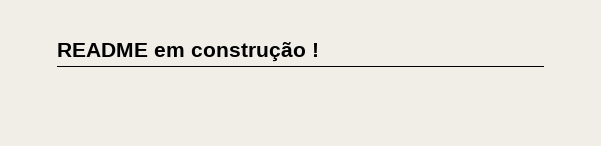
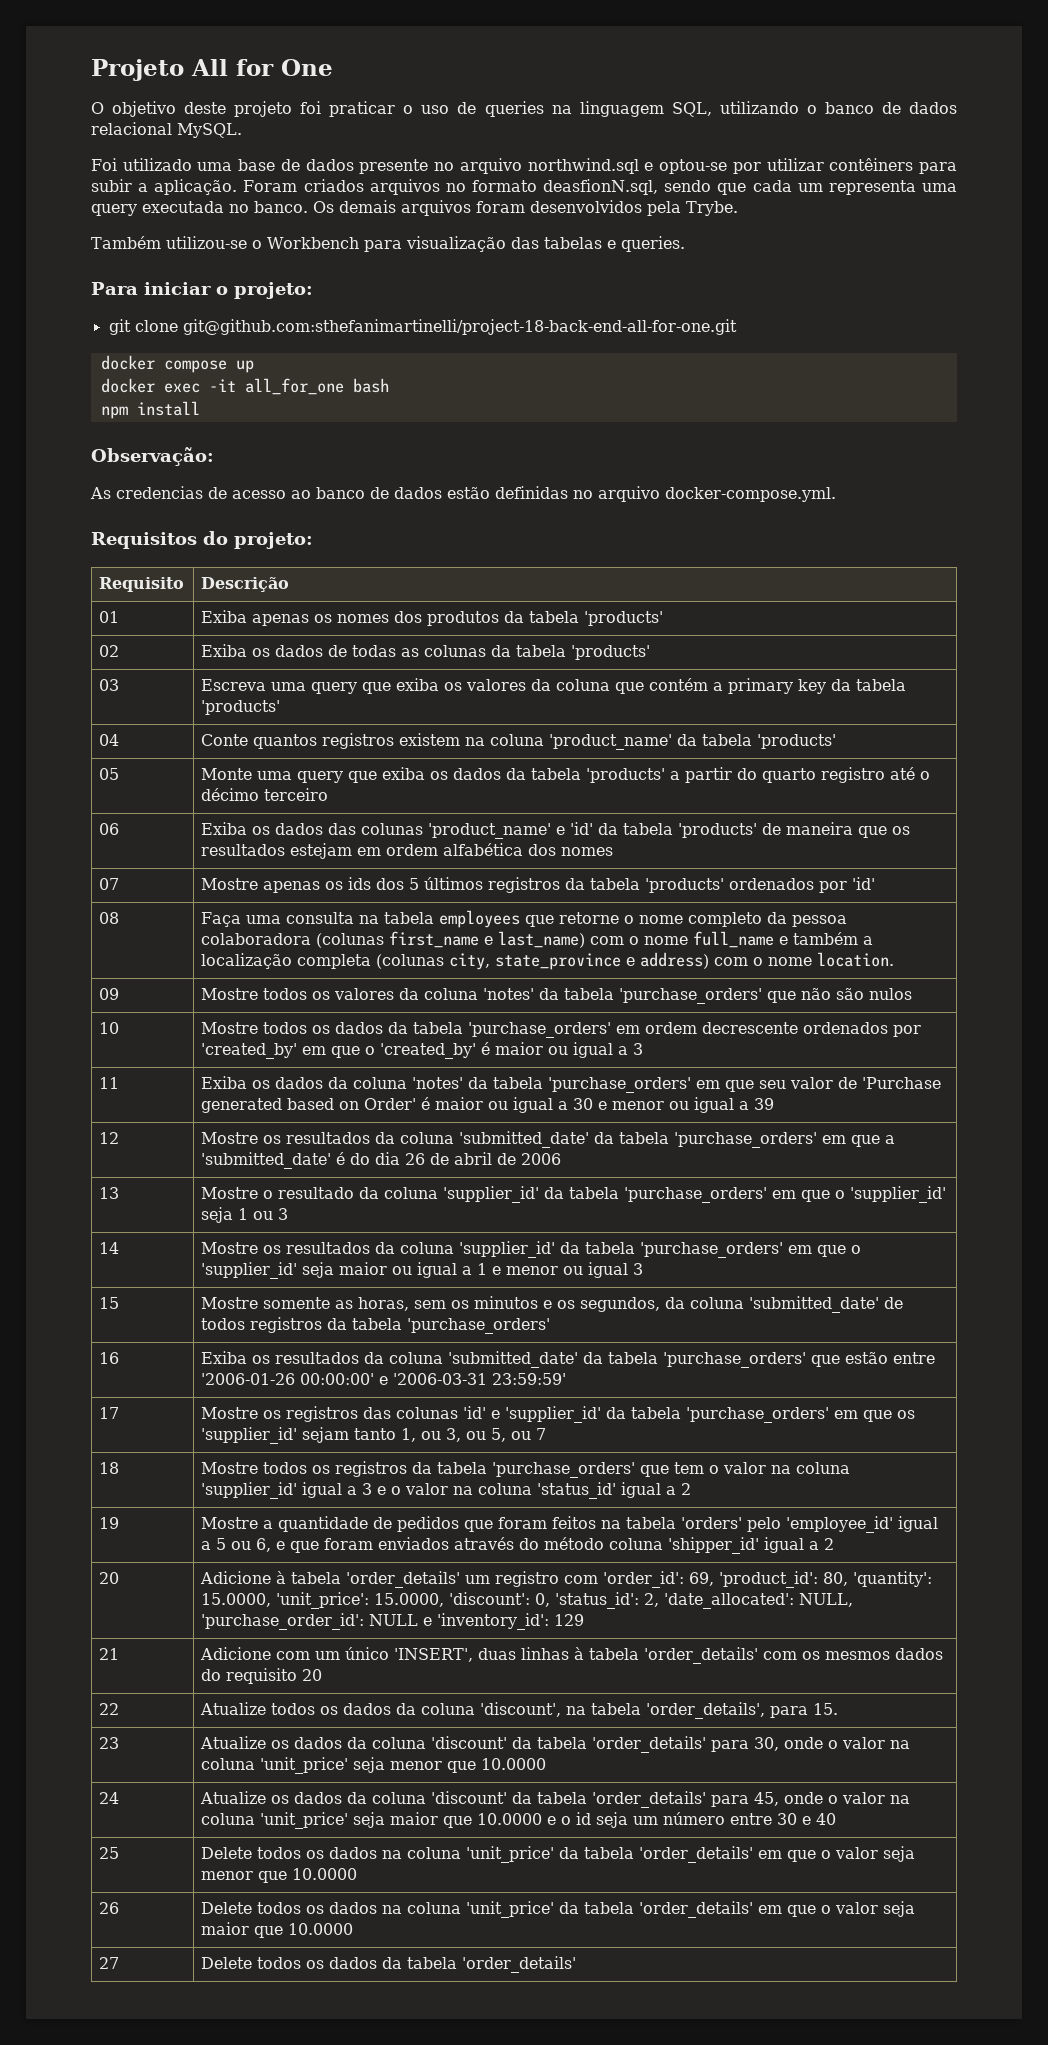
[57,42,319,62] README em construção ! -> [91,59,333,81] [91,101,957,117] [91,122,242,138] [91,158,957,174] [91,179,958,195] [91,200,738,216] [91,236,685,252] [91,282,313,299] [108,319,737,335] [100,355,254,373] [100,378,389,395] [100,401,200,419] [91,447,214,466] [90,486,836,502] [91,531,313,549] [99,577,185,592] [201,577,290,592] [99,611,120,623] [201,610,664,626] [99,645,120,657] [201,644,651,660] [99,679,120,691] [201,678,907,694] [201,700,281,715] [99,734,120,746] [201,733,837,750] [99,768,120,780] [201,767,931,783] [201,788,329,801] [99,823,120,835] [201,822,911,839] [201,843,614,859] [99,878,120,890] [201,877,876,893] [99,912,120,924] [201,910,848,928] [201,931,874,948] [201,952,895,970] [99,988,120,1000] [201,988,913,1004] [99,1022,120,1034] [201,1022,922,1038] [201,1042,644,1059] [99,1077,120,1089] [201,1076,942,1093] [201,1097,775,1113] [99,1132,120,1144] [201,1131,896,1148] [201,1152,562,1169] [99,1187,120,1199] [201,1186,947,1203] [201,1207,289,1223] [99,1242,120,1254] [201,1241,862,1258] [201,1262,644,1279] [99,1297,120,1309] [201,1296,904,1313] [201,1317,551,1334] [99,1352,120,1364] [201,1351,936,1368] [201,1373,567,1385] [99,1407,120,1419] [201,1406,916,1423] [201,1427,547,1444] [99,1462,120,1474] [201,1461,851,1478] [201,1482,692,1499] [99,1517,120,1529] [201,1516,939,1533] [201,1537,835,1554] [99,1572,120,1584] [200,1571,933,1588] [201,1592,854,1609] [201,1613,585,1630] [99,1648,120,1660] [200,1647,944,1664] [201,1668,323,1684] [99,1703,120,1715] [200,1702,839,1719] [99,1737,120,1749] [200,1736,911,1753] [201,1757,547,1774] [99,1792,120,1804] [200,1791,911,1808] [201,1812,837,1829] [99,1847,120,1859] [201,1846,916,1863] [201,1868,358,1883] [99,1902,120,1914] [201,1901,916,1918] [201,1922,354,1938] [99,1957,120,1969] [201,1956,577,1973] Projeto All for One // O objetivo deste projeto foi praticar o uso de queries na linguagem SQL, utilizando o banco de dados relacional MySQL. // Foi utilizado uma base de dados presente no arquivo northwind.sql e optou-se por utilizar contêiners para subir a aplicação. Foram criados arquivos no formato deasfionN.sql, sendo que cada um representa uma query executada no banco. Os demais arquivos foram desenvolvidos pela Trybe. // Também utilizou-se o Workbench para visualização das tabelas e queries. // Para iniciar o projeto: // git clone git@github.com:sthefanimartinelli/project-18-back-end-all-for-one.git // docker compose up // docker exec -it all_for_one bash // npm install // Observação: // As credencias de acesso ao banco de dados estão definidas no arquivo docker-compose.yml. // Requisitos do projeto: // Requisito | Descrição // 01 | Exiba apenas os nomes dos produtos da tabela 'products' // 02 | Exiba os dados de todas as colunas da tabela 'products' // 03 | Escreva uma query que exiba os valores da coluna que contém a primary key da tabela 'products' // 04 | Conte quantos registros existem na coluna 'product_name' da tabela 'products' // 05 | Monte uma query que exiba os dados da tabela 'products' a partir do quarto registro até o décimo terceiro // 06 | Exiba os dados das colunas 'product_name' e 'id' da tabela 'products' de maneira que os resultados estejam em ordem alfabética dos nomes // 07 | Mostre apenas os ids dos 5 últimos registros da tabela 'products' ordenados por 'id' // 08 | Faça uma consulta na tabela employees que retorne o nome completo da pessoa colaboradora (colunas first_name e last_name) com o nome full_name e também a localização completa (colunas city, state_province e address) com o nome location. // 09 | Mostre todos os valores da coluna 'notes' da tabela 'purchase_orders' que não são nulos // 10 | Mostre todos os dados da tabela 'purchase_orders' em ordem decrescente ordenados por 'created_by' em que o 'created_by' é maior ou igual a 3 // 11 | Exiba os dados da coluna 'notes' da tabela 'purchase_orders' em que seu valor de 'Purchase generated based on Order' é maior ou igual a 30 e menor ou igual a 39 // 12 | Mostre os resultados da coluna 'submitted_date' da tabela 'purchase_orders' em que a 'submitted_date' é do dia 26 de abril de 2006 // 13 | Mostre o resultado da coluna 'supplier_id' da tabela 'purchase_orders' em que o 'supplier_id' seja 1 ou 3 // 14 | Mostre os resultados da coluna 'supplier_id' da tabela 'purchase_orders' em que o 'supplier_id' seja maior ou igual a 1 e menor ou igual 3 // 15 | Mostre somente as horas, sem os minutos e os segundos, da coluna 'submitted_date' de todos registros da tabela 'purchase_orders' // 16 | Exiba os resultados da coluna 'submitted_date' da tabela 'purchase_orders' que estão entre '2006-01-26 00:00:00' e '2006-03-31 23:59:59' // 17 | Mostre os registros das colunas 'id' e 'supplier_id' da tabela 'purchase_orders' em que os 'supplier_id' sejam tanto 1, ou 3, ou 5, ou 7 // 18 | Mostre todos os registros da tabela 'purchase_orders' que tem o valor na coluna 'supplier_id' igual a 3 e o valor na coluna 'status_id' igual a 2 // 19 | Mostre a quantidade de pedidos que foram feitos na tabela 'orders' pelo 'employee_id' igual a 5 ou 6, e que foram enviados através do método coluna 'shipper_id' igual a 2 // 20 | Adicione à tabela 'order_details' um registro com 'order_id': 69, 'product_id': 80, 'quantity': 15.0000, 'unit_price': 15.0000, 'discount': 0, 'status_id': 2, 'date_allocated': NULL, 'purchase_order_id': NULL e 'inventory_id': 129 // 21 | Adicione com um único 'INSERT', duas linhas à tabela 'order_details' com os mesmos dados do requisito 20 // 22 | Atualize todos os dados da coluna 'discount', na tabela 'order_details', para 15. // 23 | Atualize os dados da coluna 'discount' da tabela 'order_details' para 30, onde o valor na coluna 'unit_price' seja menor que 10.0000 // 24 | Atualize os dados da coluna 'discount' da tabela 'order_details' para 45, onde o valor na coluna 'unit_price' seja maior que 10.0000 e o id seja um número entre 30 e 40 // 25 | Delete todos os dados na coluna 'unit_price' da tabela 'order_details' em que o valor seja menor que 10.0000 // 26 | Delete todos os dados na coluna 'unit_price' da tabela 'order_details' em que o valor seja maior que 10.0000 // 27 | Delete todos os dados da tabela 'order_details'

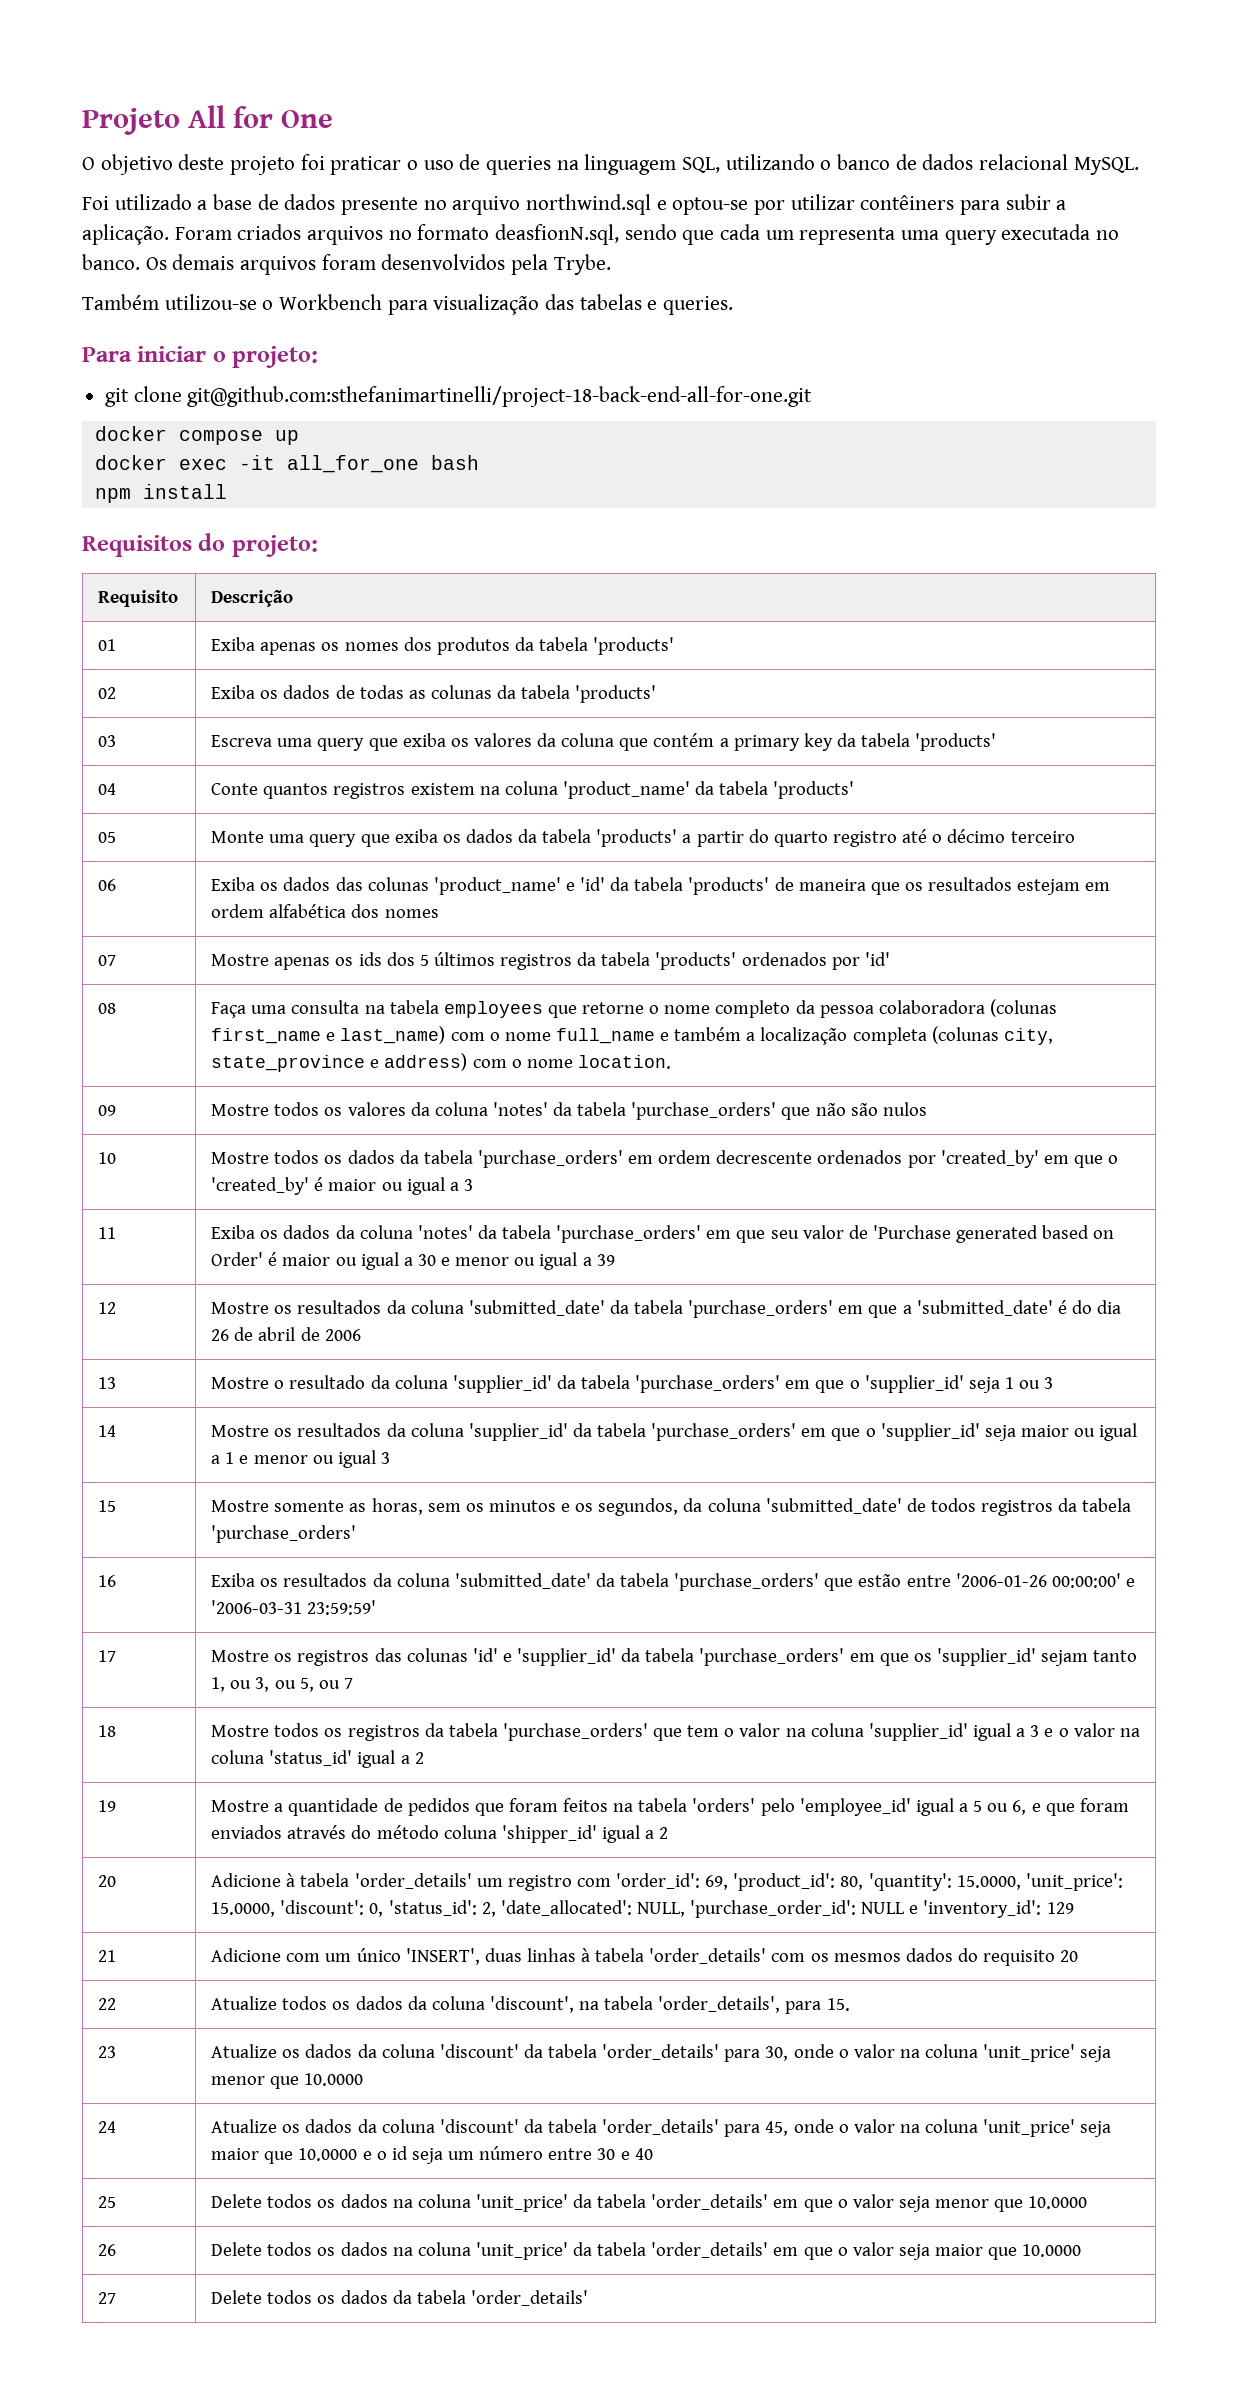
[197,162,233,171] uma -> [197,200,208,210] a
[91,447,214,466] [90,486,836,502] // Observação: // As credencias de acesso ao banco de dados estão definidas no arquivo docker-compose.yml. -> (227, 491) none

